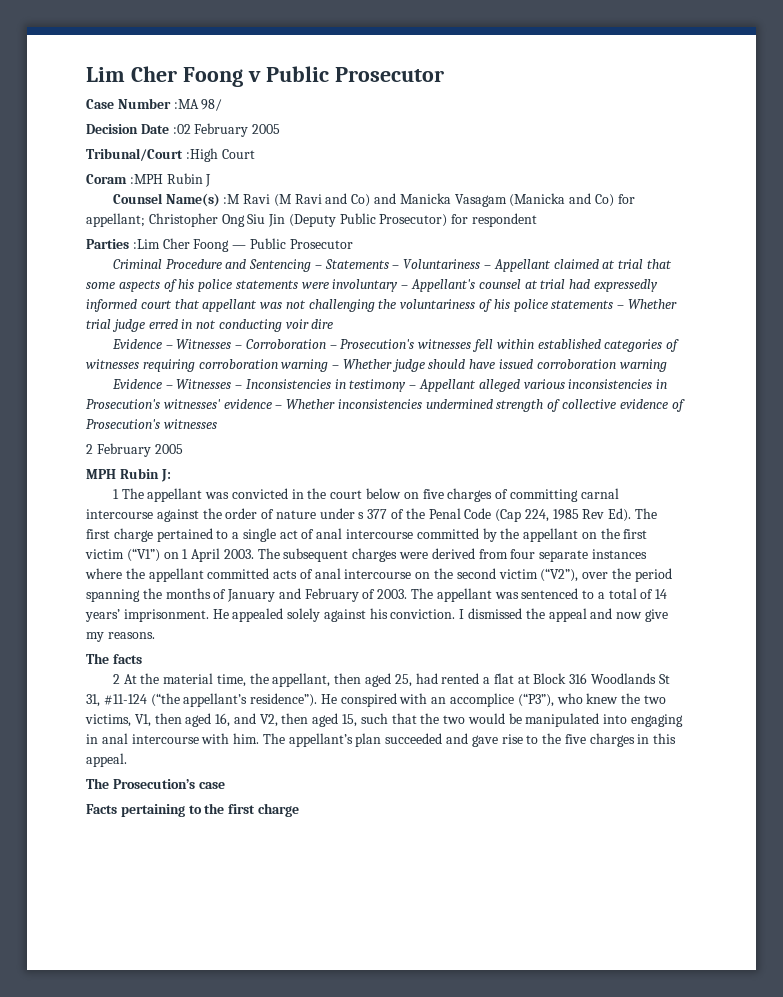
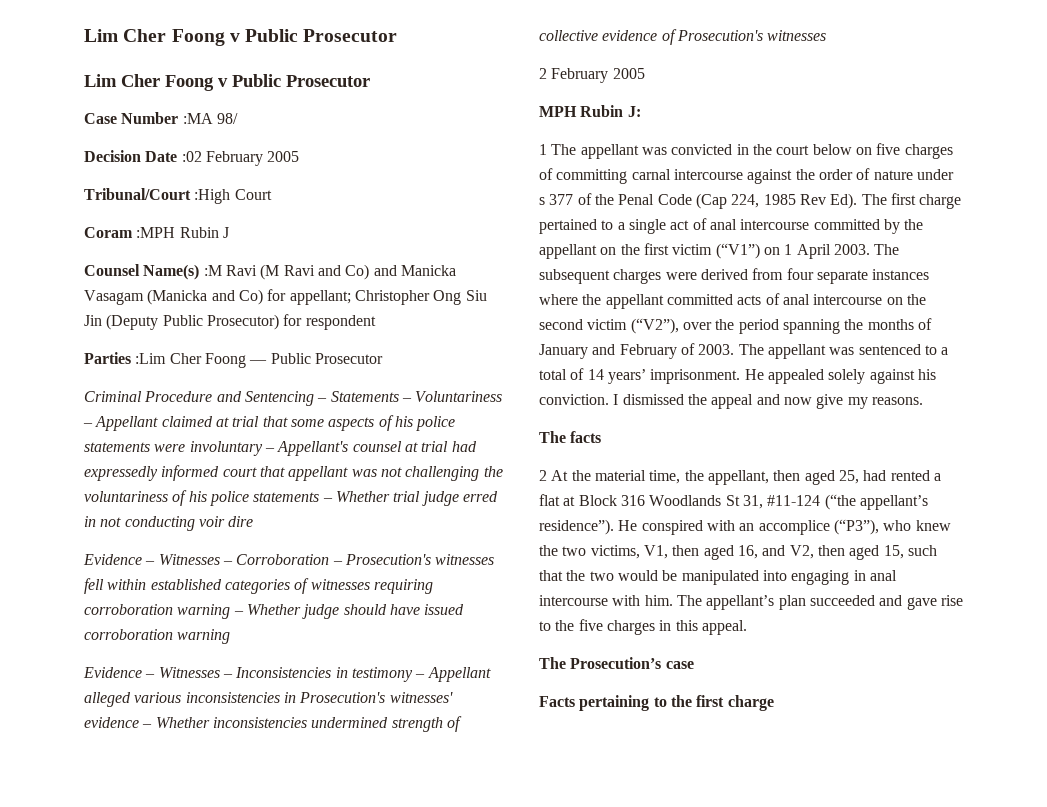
[86,66,444,87] Lim Cher Foong v Public Prosecutor -> [84,29,398,46] [84,74,370,91] Lim Cher Foong v Public Prosecutor // Lim Cher Foong v Public Prosecutor

